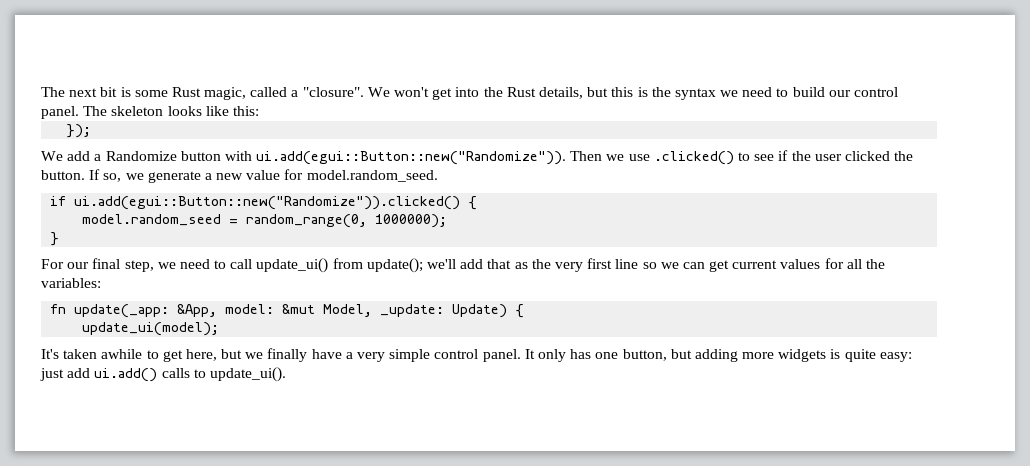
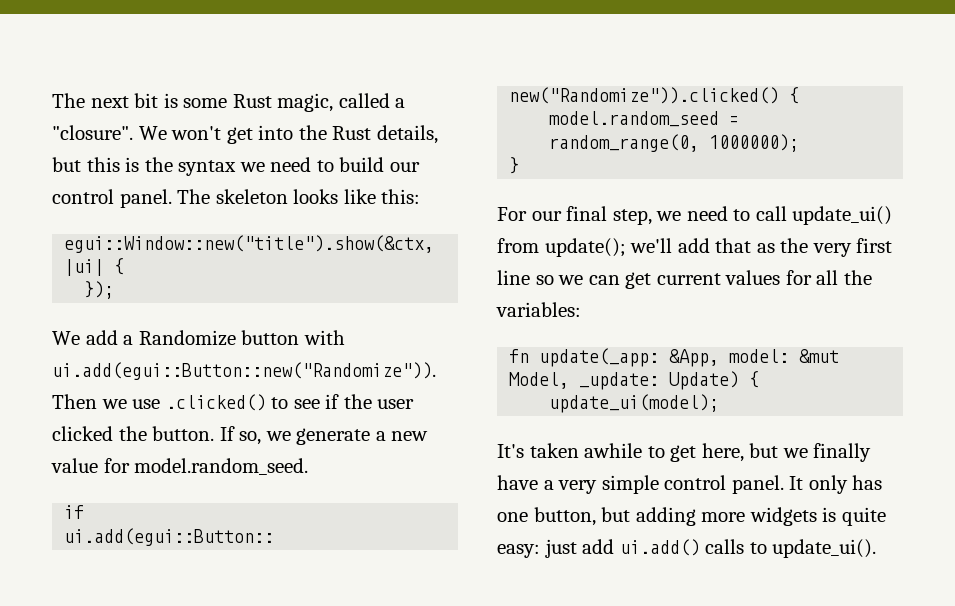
(259, 111) none -> [64,235,435,253] [64,258,125,276] // egui::Window::new("title").show(&ctx, |ui| {

